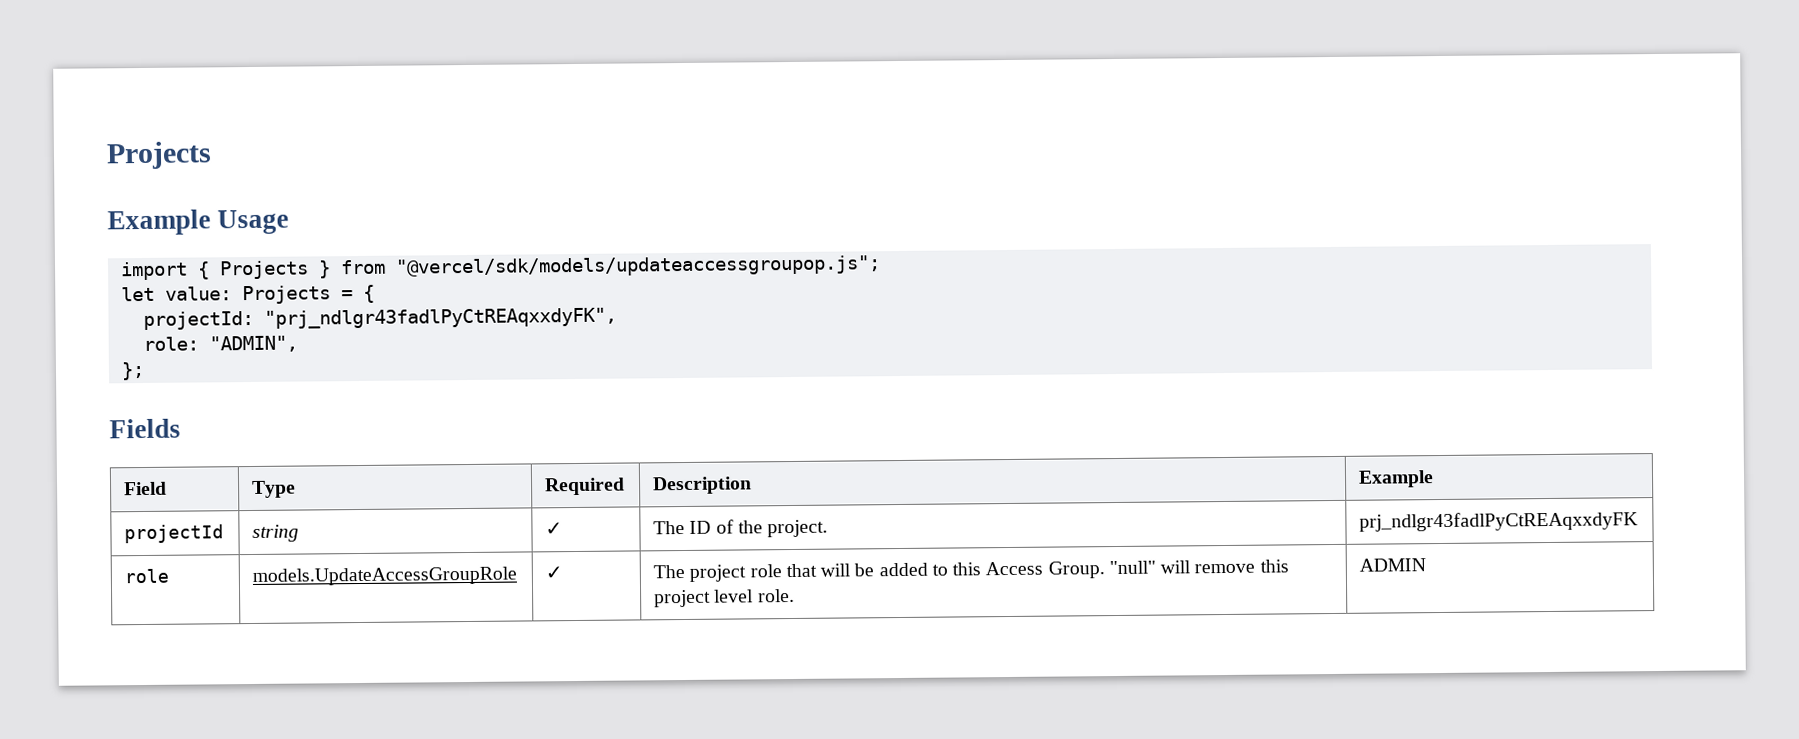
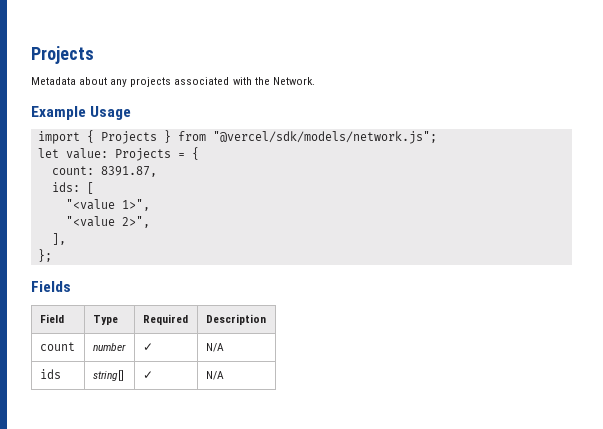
[106,141,212,170] Projects -> [31,46,94,64] [31,77,315,87] Projects // Metadata about any projects associated with the Network.
[394,255,881,278] "@vercel/sdk/models/updateaccessgroupop.js"; -> [212,131,437,144] "@vercel/sdk/models/network.js";
[142,307,617,330] [142,335,298,353] projectId: "prj_ndlgr43fadlPyCtREAqxxdyFK", // role: "ADMIN", -> [51,166,157,177] [51,182,94,194] [65,199,150,211] [65,216,150,228] [51,233,66,245] count: 8391.87, // ids: [ // "<value 1>", // "<value 2>", // ],
[1358,470,1435,488] [124,524,225,544] [252,524,300,542] [545,522,564,536] [653,519,829,538] [1359,511,1639,532] [124,568,170,584] [252,566,518,586] [545,566,564,580] [653,559,1289,582] [654,588,795,608] [1359,558,1427,572] | Example // projectId | string | ✓ | The ID of the project. | prj_ndlgr43fadlPyCtREAqxxdyFK // role | models.UpdateAccessGroupRole | ✓ | The project role that will be added to this Access Group. "null" will remove this project level role. | ADMIN -> [39,342,75,351] [92,343,126,351] [142,343,153,351] [205,343,224,352] [39,369,61,379] [92,370,124,381] [142,371,153,379] [205,371,224,380] // count | number | ✓ | N/A // ids | string[] | ✓ | N/A

